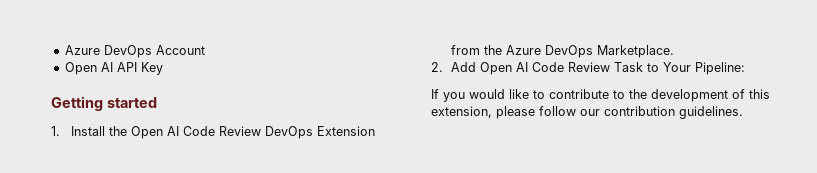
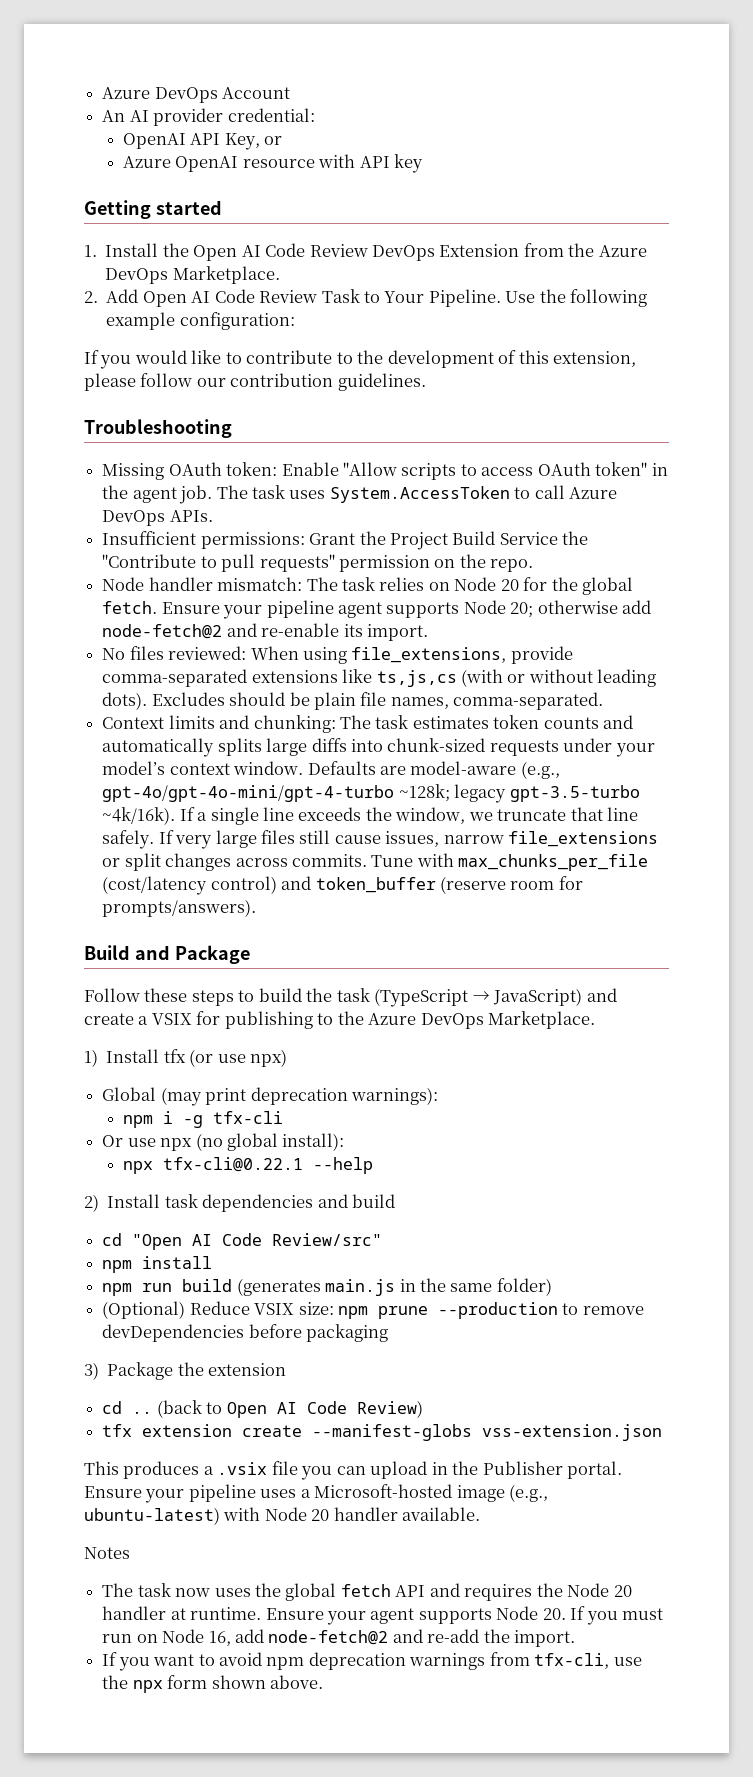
[64,62,163,75] Open AI API Key -> [102,108,315,126] [122,133,283,150] [122,154,424,173] An AI provider credential: // OpenAI API Key, or // Azure OpenAI resource with API key
[695,62,746,75] Pipeline: -> [428,289,648,307] [106,312,295,330] Pipeline. Use the following example configuration:
(743, 112) none -> [84,419,232,438] [102,462,668,480] [102,485,618,504] [102,510,213,526] [102,531,589,550] [102,554,534,572] [102,577,634,595] [102,600,652,619] [102,623,428,641] [102,646,573,664] [102,669,657,687] [102,692,604,710] [102,715,634,733] [102,738,655,757] [102,761,560,779] [102,784,640,803] [102,807,639,825] [102,830,659,849] [102,853,649,871] [102,876,583,895] [102,899,257,917] [84,945,250,964] [84,988,617,1007] [84,1011,596,1029] [84,1049,288,1067] [102,1087,438,1106] [122,1111,283,1128] [102,1133,345,1151] [122,1157,373,1174] [84,1194,396,1212] [102,1233,383,1250] [102,1256,213,1273] [102,1278,552,1296] [102,1301,644,1319] [102,1324,389,1342] [84,1362,287,1380] [102,1400,423,1418] [102,1424,663,1441] [84,1461,623,1480] [84,1484,549,1503] [84,1507,481,1525] [84,1547,130,1559] [102,1583,632,1601] [102,1606,664,1625] [102,1629,576,1647] [102,1652,642,1671] [102,1675,323,1693] // Troubleshooting // Missing OAuth token: Enable "Allow scripts to access OAuth token" in the agent job. The task uses System.AccessToken to call Azure DevOps APIs. // Insufficient permissions: Grant the Project Build Service the "Contribute to pull requests" permission on the repo. // Node handler mismatch: The task relies on Node 20 for the global fetch. Ensure your pipeline agent supports Node 20; otherwise add node-fetch@2 and re-enable its import. // No files reviewed: When using file_extensions, provide comma-separated extensions like ts,js,cs (with or without leading dots). Excludes should be plain file names, comma-separated. // Context limits and chunking: The task estimates token counts and automatically splits large diffs into chunk-sized requests under your model’s context window. Defaults are model-aware (e.g., gpt-4o/gpt-4o-mini/gpt-4-turbo ~128k; legacy gpt-3.5-turbo ~4k/16k). If a single line exceeds the window, we truncate that line safely. If very large files still cause issues, narrow file_extensions or split changes across commits. Tune with max_chunks_per_file (cost/latency control) and token_buffer (reserve room for prompts/answers). // Build and Package // Follow these steps to build the task (TypeScript → JavaScript) and create a VSIX for publishing to the Azure DevOps Marketplace. // 1) Install tfx (or use npx) // Global (may print deprecation warnings): // npm i -g tfx-cli // Or use npx (no global install): // npx tfx-cli@0.22.1 --help // 2) Install task dependencies and build // cd "Open AI Code Review/src" // npm install // npm run build (generates main.js in the same folder) // (Optional) Reduce VSIX size: npm prune --production to remove devDependencies before packaging // 3) Package the extension // cd .. (back to Open AI Code Review) // tfx extension create --manifest-globs vss-extension.json // This produces a .vsix file you can upload in the Publisher portal. Ensure your pipeline uses a Microsoft-hosted image (e.g., ubuntu-latest) with Node 20 handler available. // Notes // The task now uses the global fetch API and requires the Node 20 handler at runtime. Ensure your agent supports Node 20. If you must run on Node 16, add node-fetch@2 and re-add the import. // If you want to avoid npm deprecation warnings from tfx-cli, use the npx form shown above.

